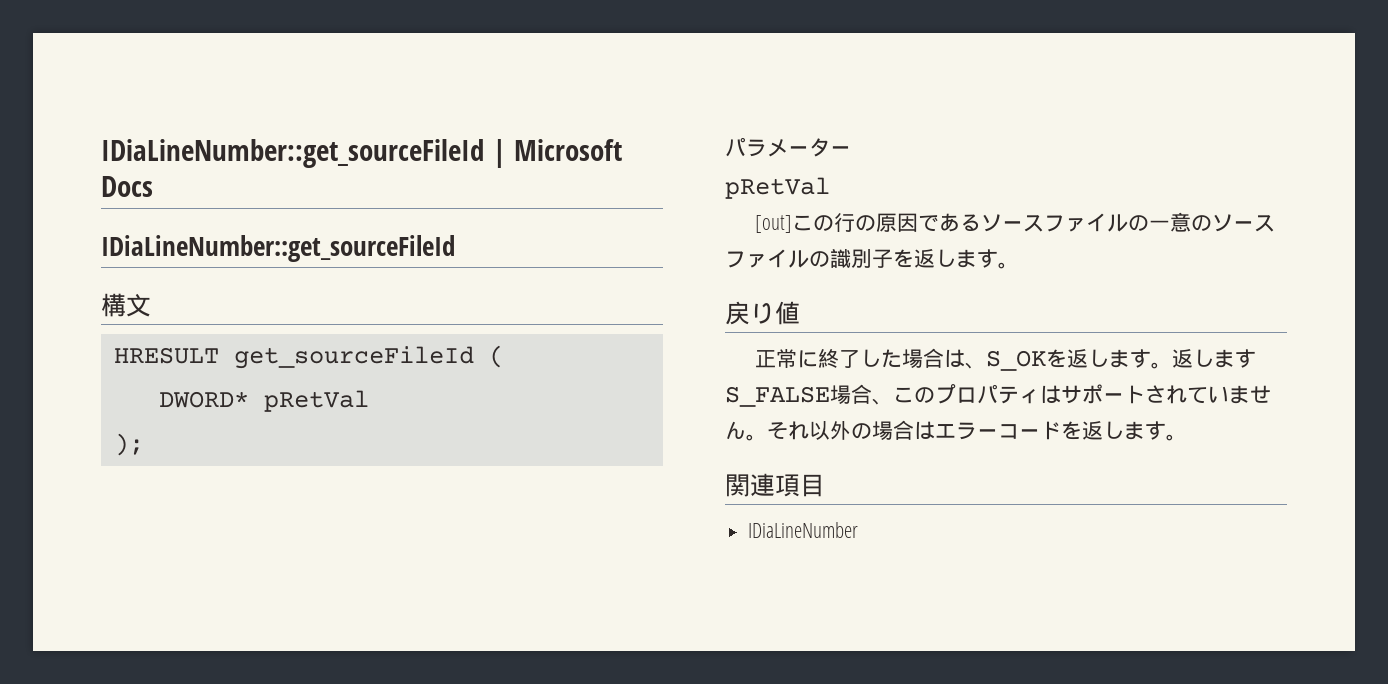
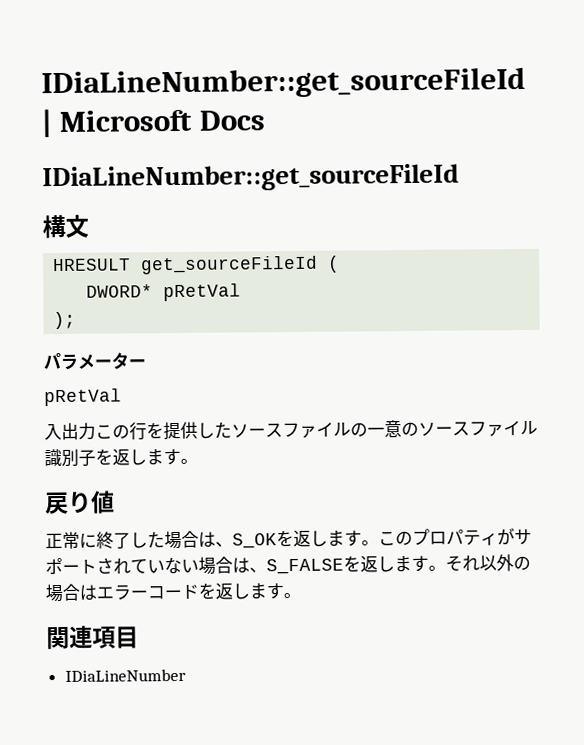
[754,213,981,233] [out]この行の原因である -> [44,421,232,441] 入出力この行を提供した
[809,251,830,267] の -> (538, 428) none
[1171,349,1256,368] [725,384,893,407] 返しますS_FALSE場合、 -> (379, 543) none
[1040,385,1061,404] は -> [497,528,515,546] が
[1229,385,1271,404] [725,421,746,440] ません -> [164,555,429,575] ない場合は、S_FALSEを返します

